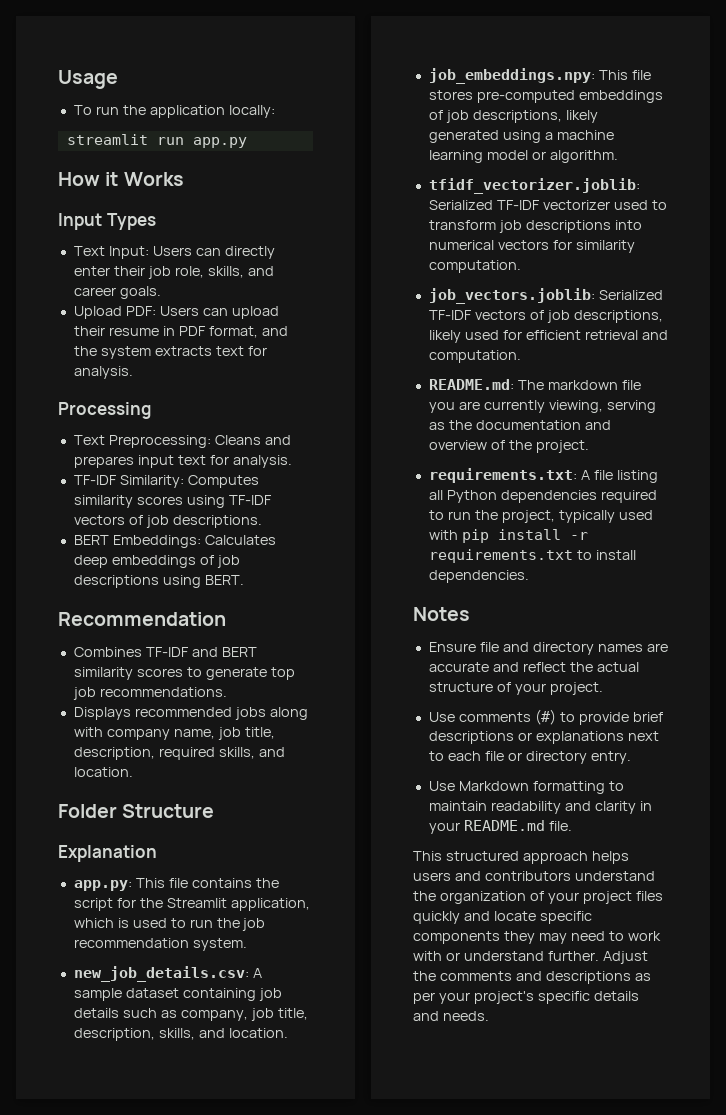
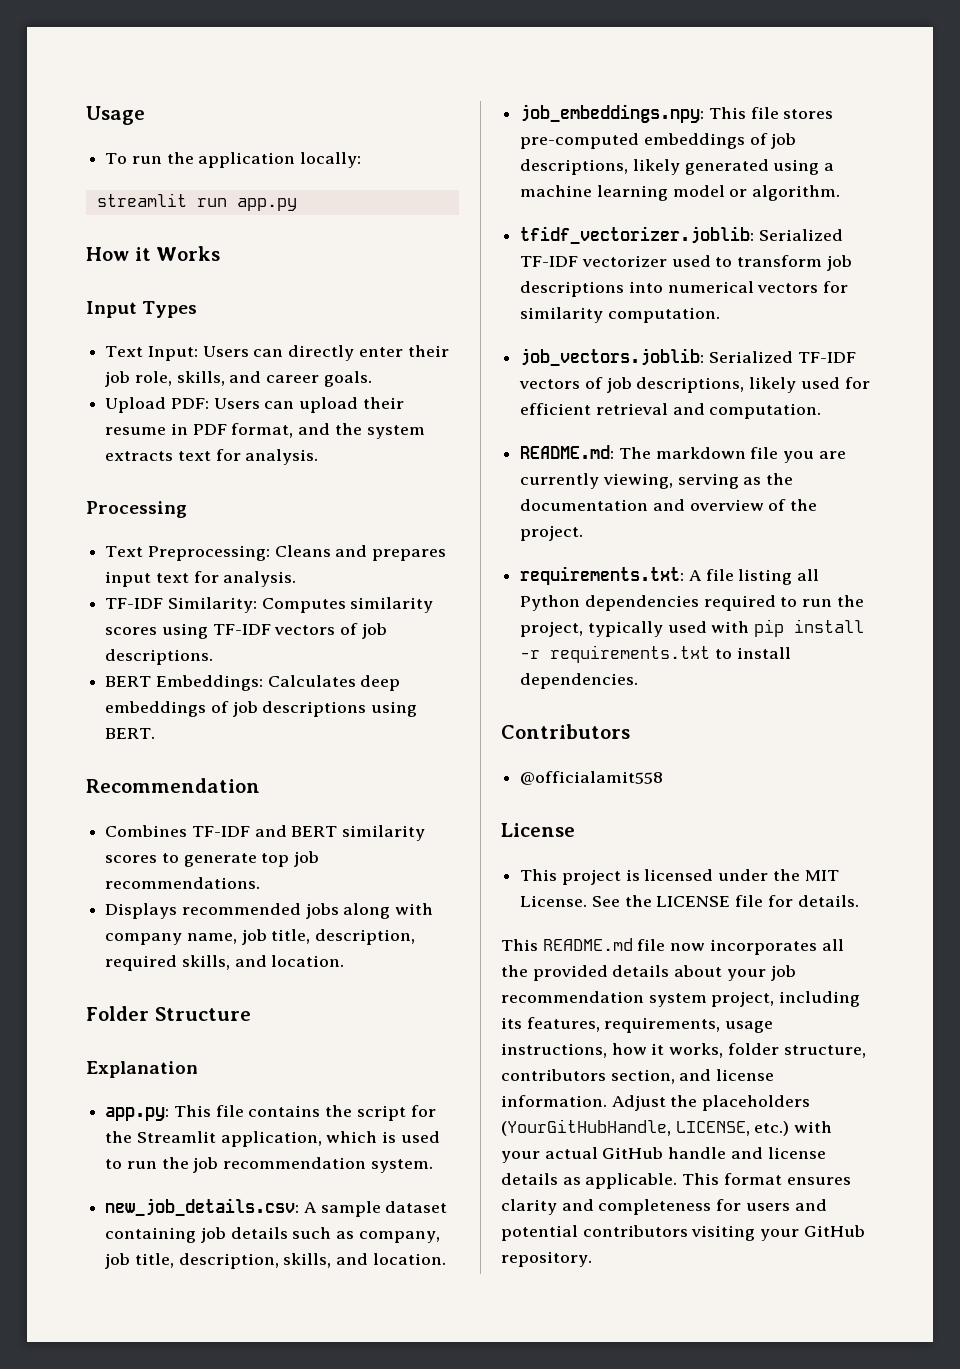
[413,607,470,621] [428,642,668,655] [428,662,639,672] [428,682,603,695] [428,709,663,725] [428,731,659,744] [428,751,631,764] [428,781,624,794] [428,801,652,814] [428,820,572,834] [413,851,629,864] [413,871,655,881] [413,891,663,904] [413,911,592,924] [413,931,661,944] [413,951,648,964] [413,971,651,984] [413,991,639,1004] [413,1011,489,1021] Notes // Ensure file and directory names are accurate and reflect the actual structure of your project. // Use comments (#) to provide brief descriptions or explanations next to each file or directory entry. // Use Markdown formatting to maintain readability and clarity in your README.md file. // This structured approach helps users and contributors understand the organization of your project files quickly and locate specific components they may need to work with or understand further. Adjust the comments and descriptions as per your project's specific details and needs. -> [501,724,630,739] [520,771,664,785] [501,823,575,837] [520,869,839,885] [520,895,859,907] [501,938,844,955] [501,965,796,981] [501,991,861,1007] [501,1017,774,1033] [501,1043,866,1058] [501,1069,775,1084] [501,1095,811,1111] [501,1119,833,1136] [501,1147,826,1163] [501,1173,851,1189] [501,1199,827,1215] [501,1225,865,1241] [501,1251,592,1267] Contributors // @officialamit558 // License // This project is licensed under the MIT License. See the LICENSE file for details. // This README.md file now incorporates all the provided details about your job recommendation system project, including its features, requirements, usage instructions, how it works, folder structure, contributors section, and license information. Adjust the placeholders (YourGitHubHandle, LICENSE, etc.) with your actual GitHub handle and license details as applicable. This format ensures clarity and completeness for users and potential contributors visiting your GitHub repository.

